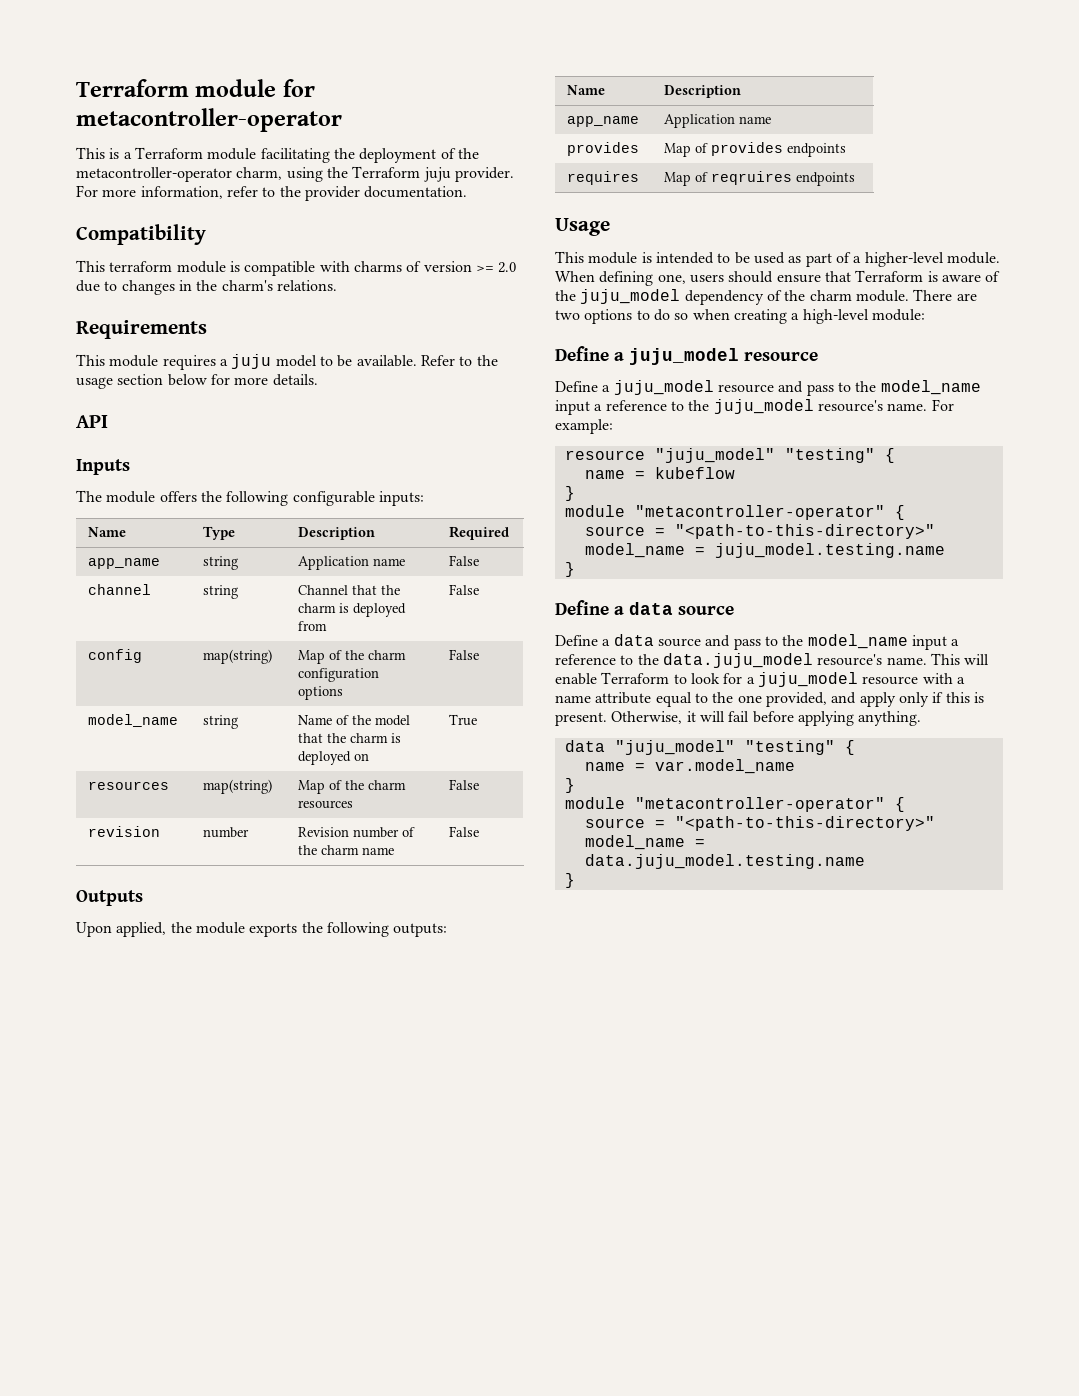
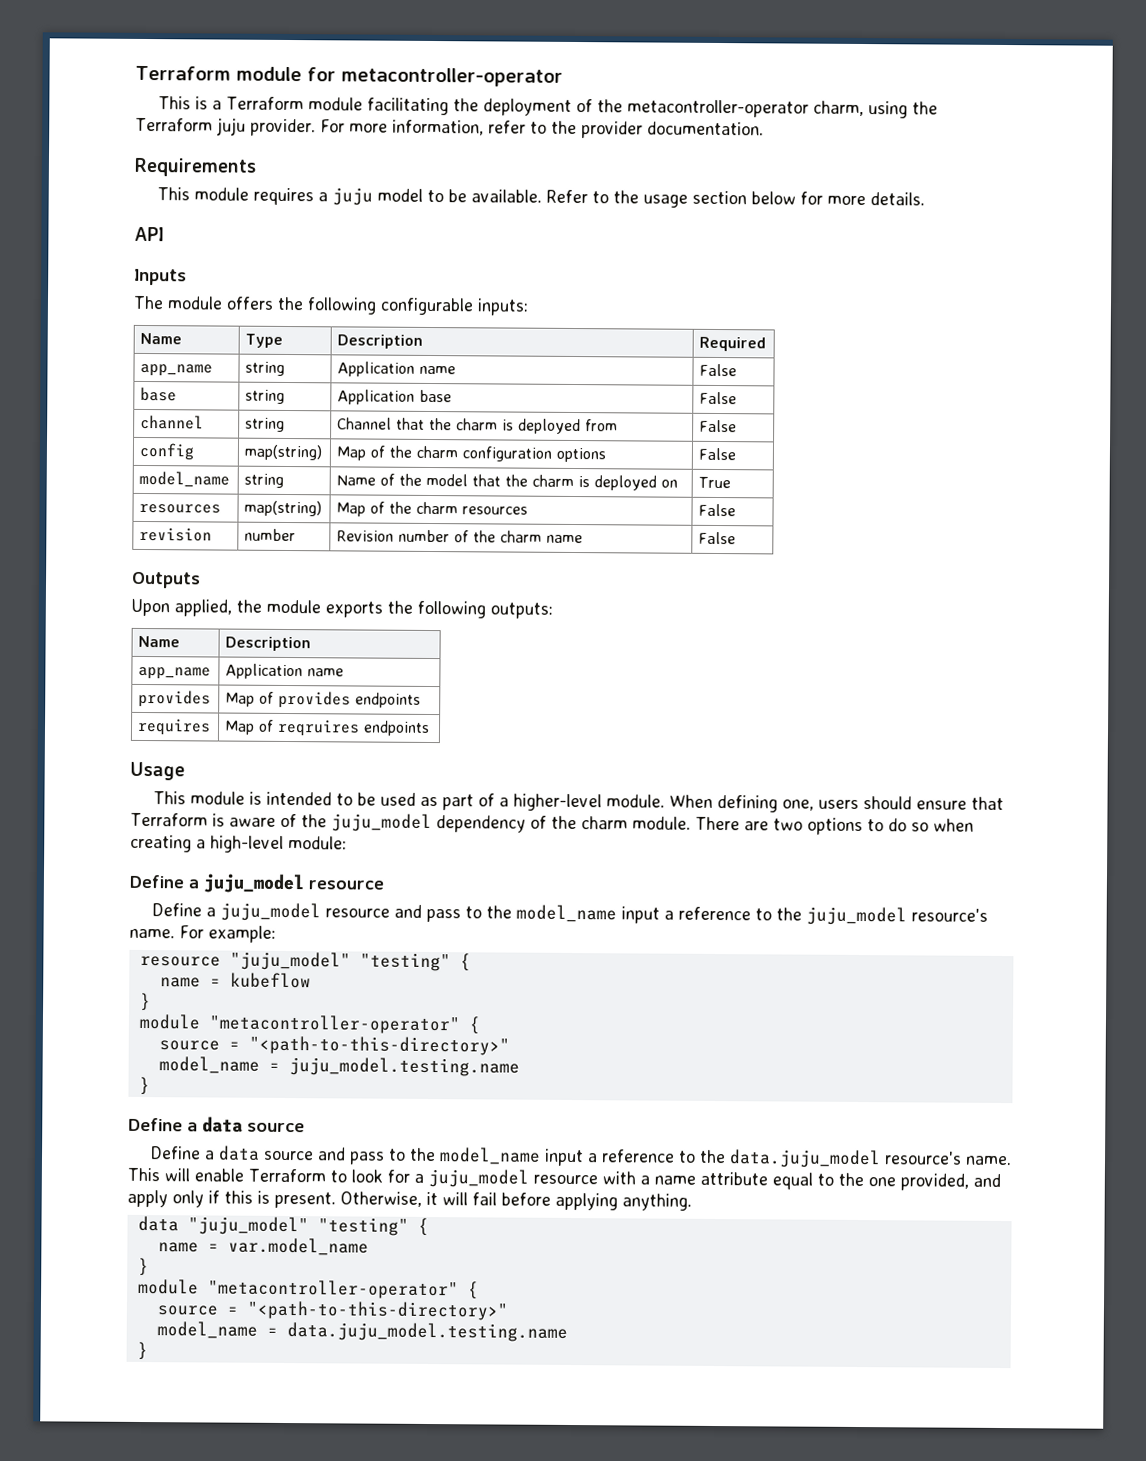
[76,224,206,245] [76,260,517,276] [76,280,337,295] // Compatibility // This terraform module is compatible with charms of version >= 2.0 due to changes in the charm's relations. -> (764, 128) none
(480, 560) none -> [140,386,178,402] [245,389,286,404] [337,389,453,405] [699,391,738,405] // base | string | Application base | False

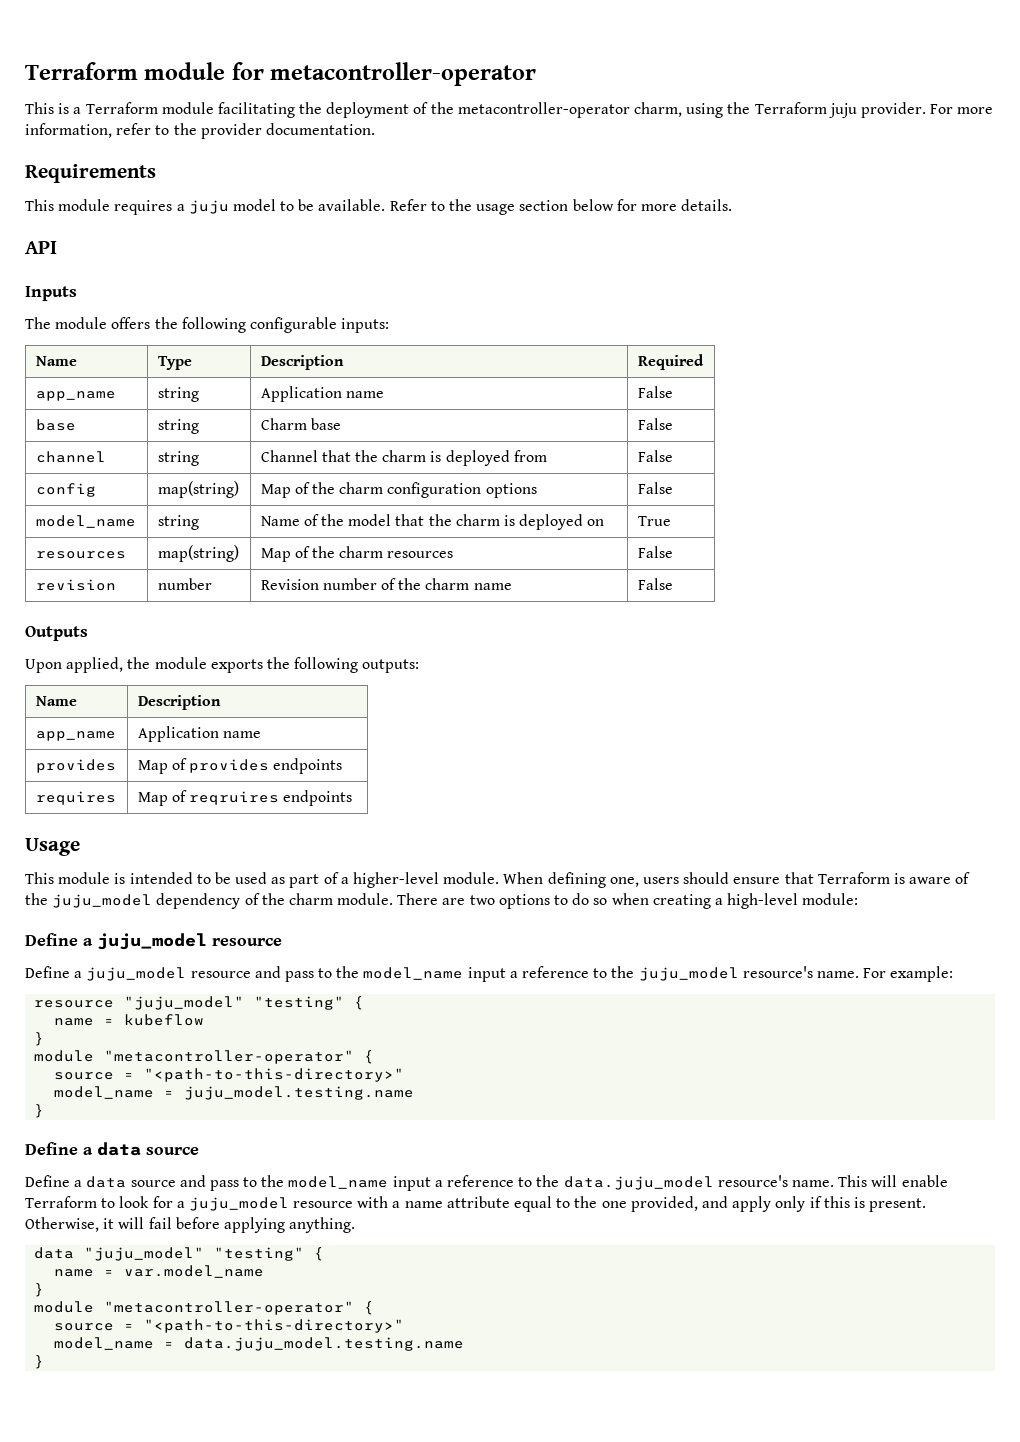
[337,389,416,405] Application -> [260,418,307,430] Charm

